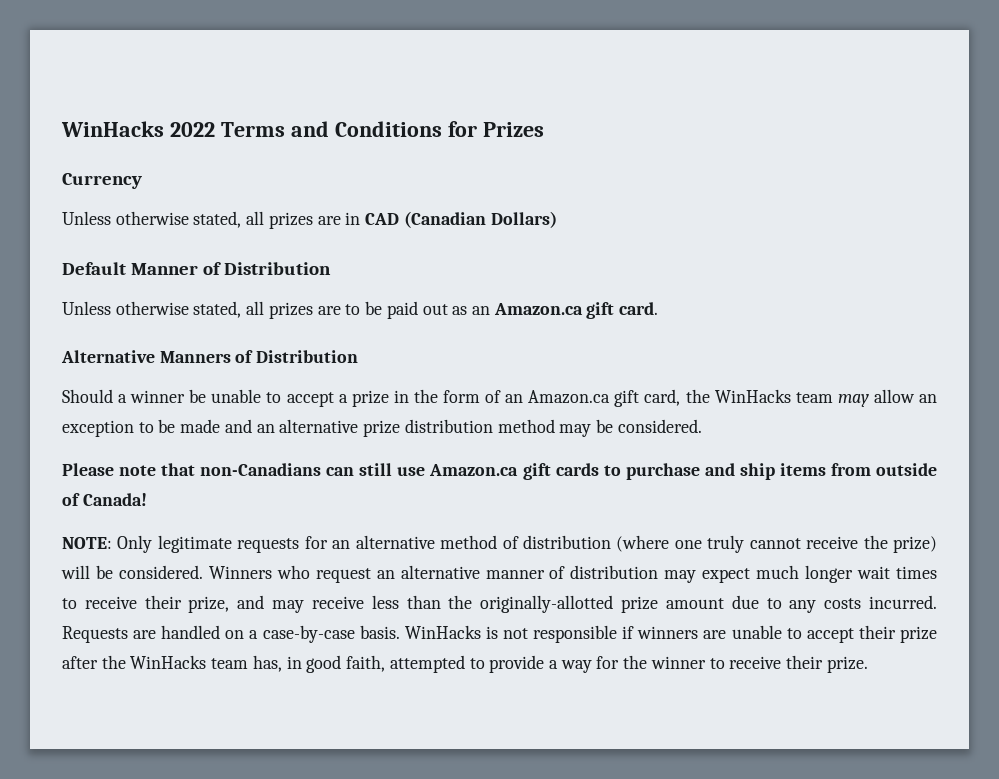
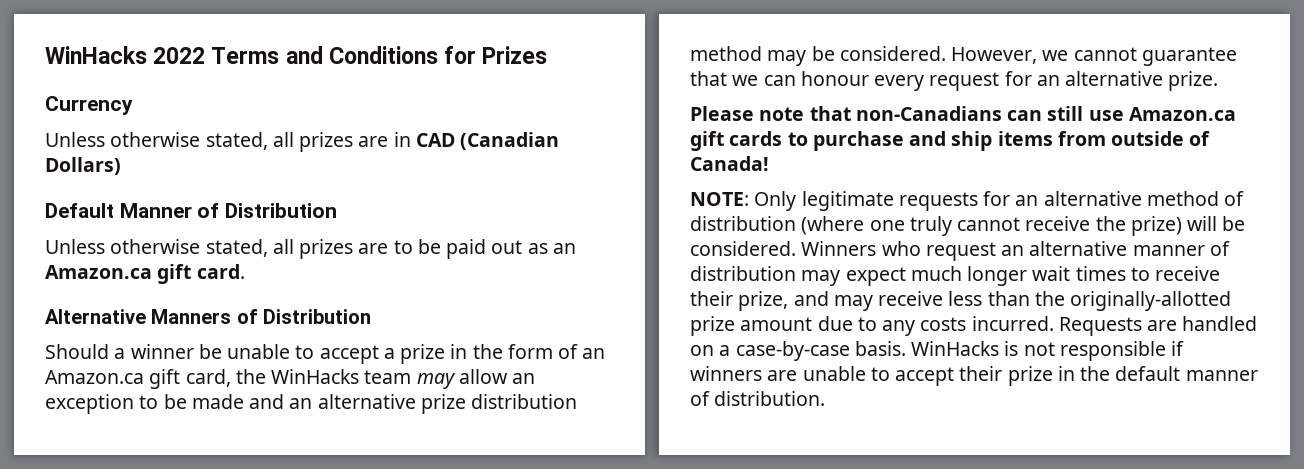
(702, 426) none -> [951,47,1237,66] [690,71,1219,91] However, we cannot guarantee that we can honour every request for an alternative prize.
[62,655,868,673] after the WinHacks team has, in good faith, attempted to provide a way for the winner to receive their prize. -> [1057,366,1258,381] [690,391,826,406] in the default manner of distribution.

